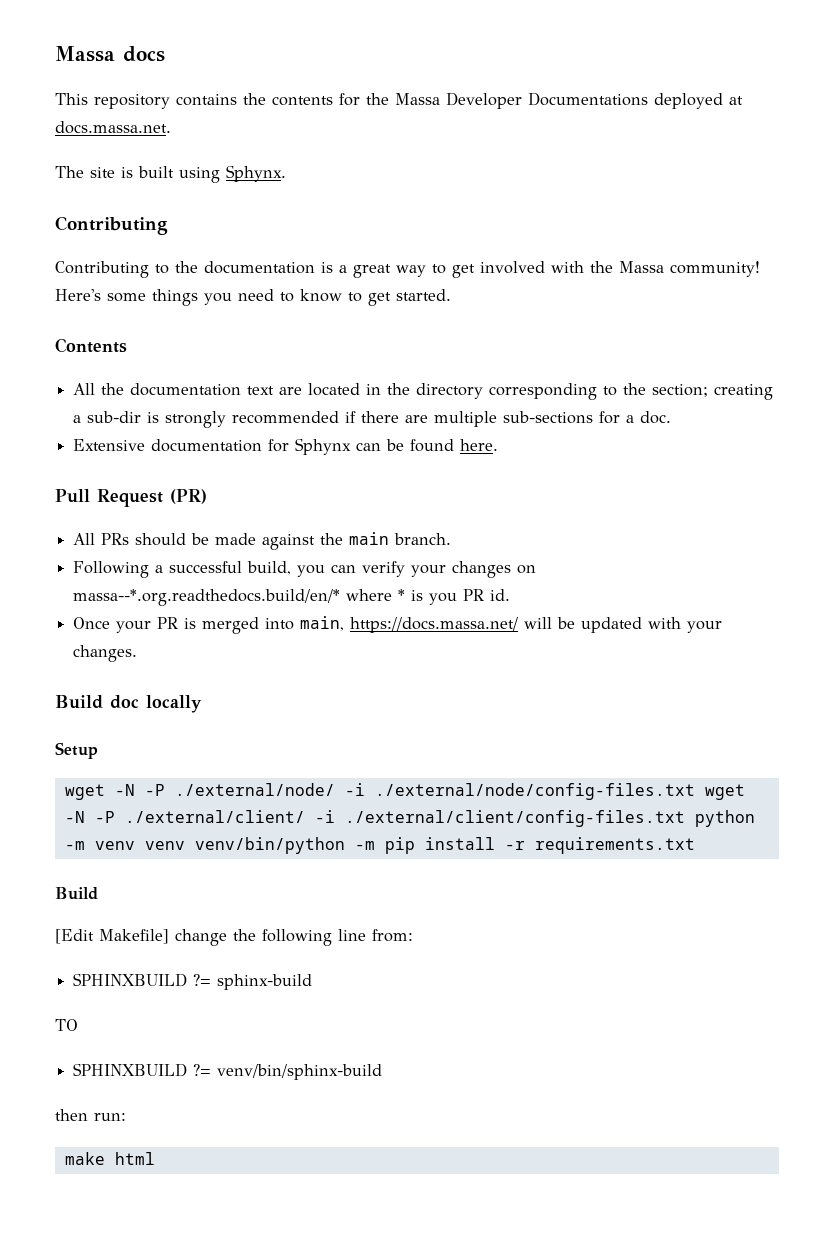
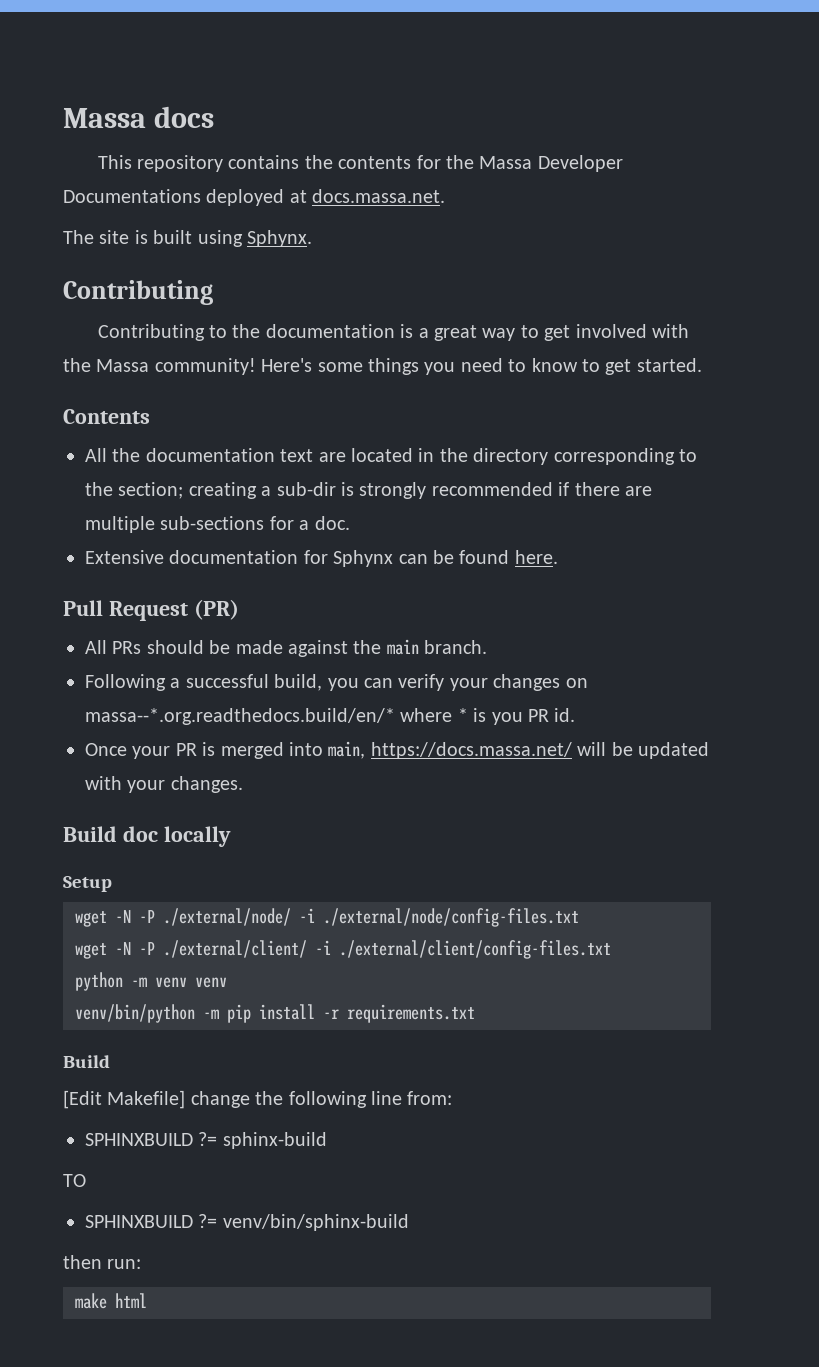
(695, 791) none -> (579, 917) //
(685, 818) none -> (611, 949) //
(185, 845) none -> (227, 982) //

